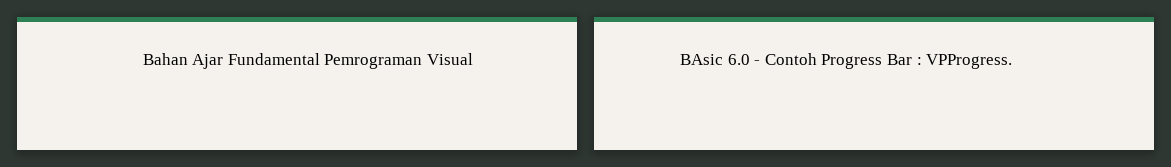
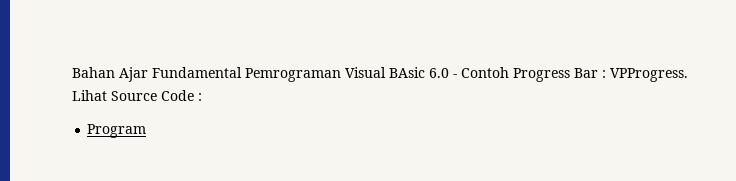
(1013, 61) none -> [72,90,202,101] [87,124,147,138] // Lihat Source Code : // Program

